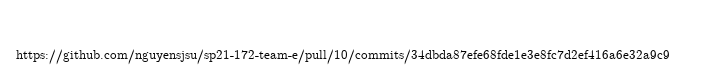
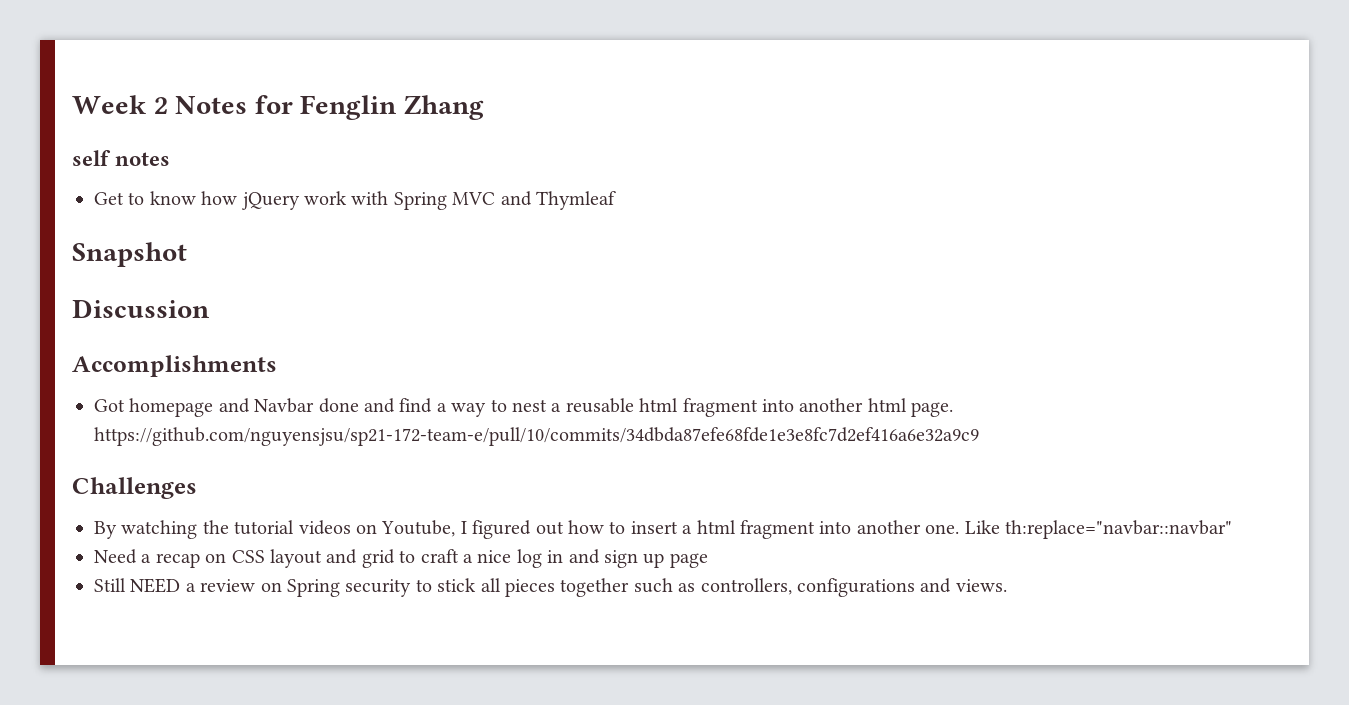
[16,49,670,65] https://github.com/nguyensjsu/sp21-172-team-e/pull/10/commits/34dbda87efe68fde1e3e8fc7d2ef416a6e32a9c9 -> [72,95,484,120] [72,150,171,166] [94,191,616,210] [72,242,187,267] [72,299,210,318] [72,355,277,377] [94,398,954,417] [94,427,979,446] [72,477,197,499] [94,520,1232,539] [94,549,708,568] [94,578,1007,597] Week 2 Notes for Fenglin Zhang // self notes // Get to know how jQuery work with Spring MVC and Thymleaf // Snapshot // Discussion // Accomplishments // Got homepage and Navbar done and find a way to nest a reusable html fragment into another html page. https://github.com/nguyensjsu/sp21-172-team-e/pull/10/commits/34dbda87efe68fde1e3e8fc7d2ef416a6e32a9c9 // Challenges // By watching the tutorial videos on Youtube, I figured out how to insert a html fragment into another one. Like th:replace="navbar::navbar" // Need a recap on CSS layout and grid to craft a nice log in and sign up page // Still NEED a review on Spring security to stick all pieces together such as controllers, configurations and views.

